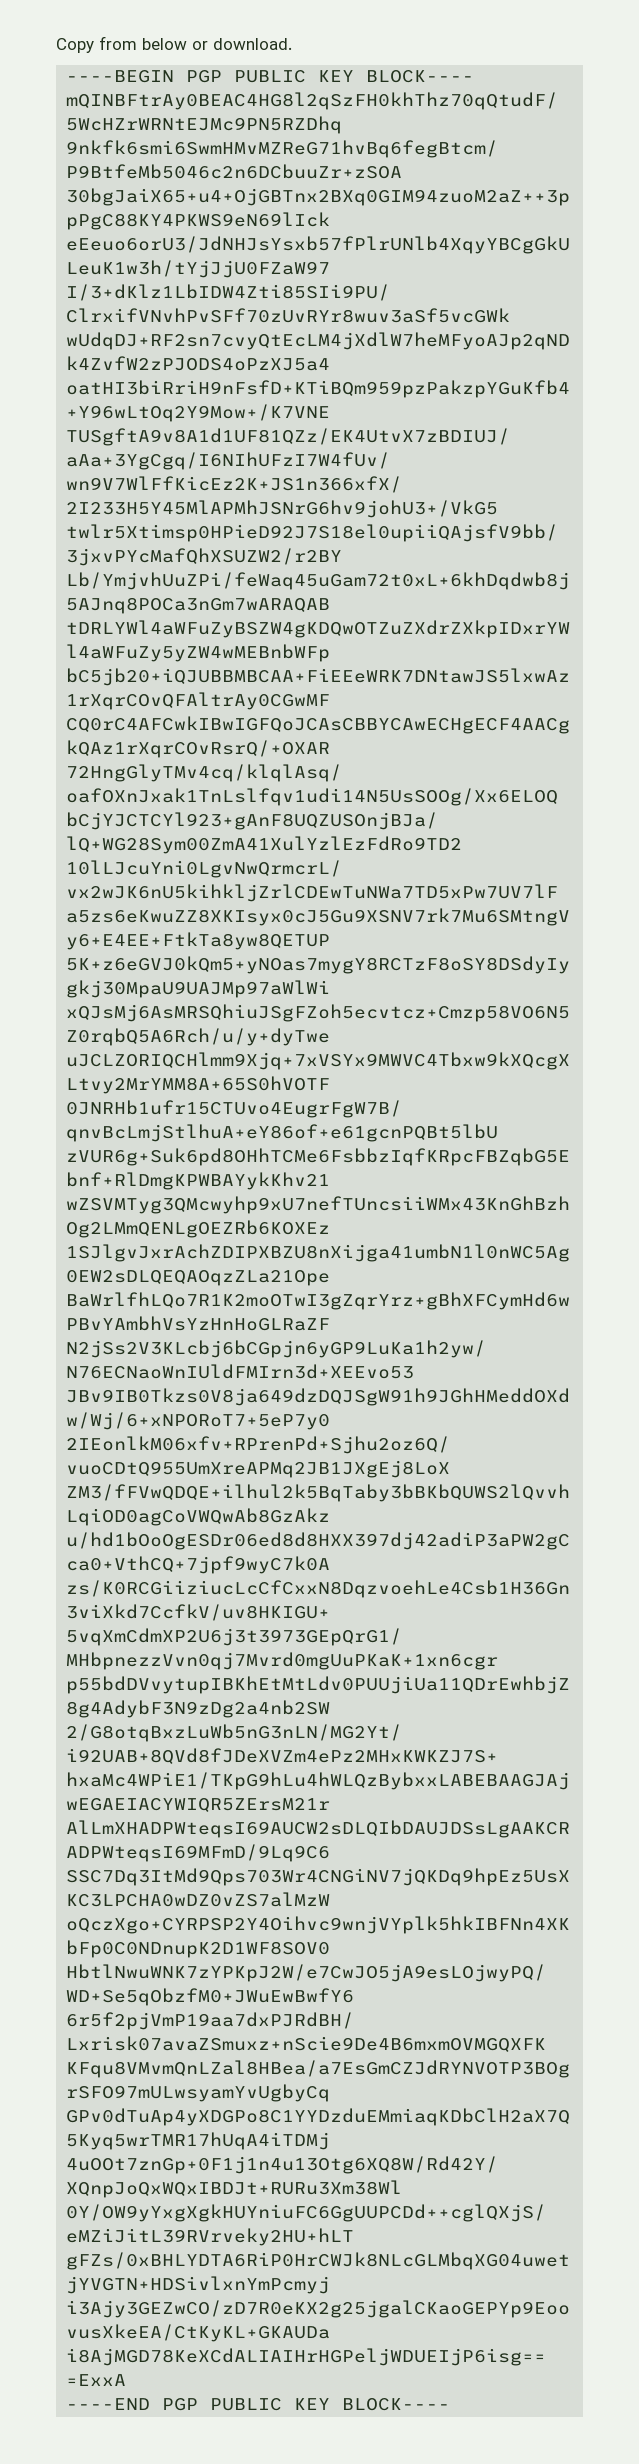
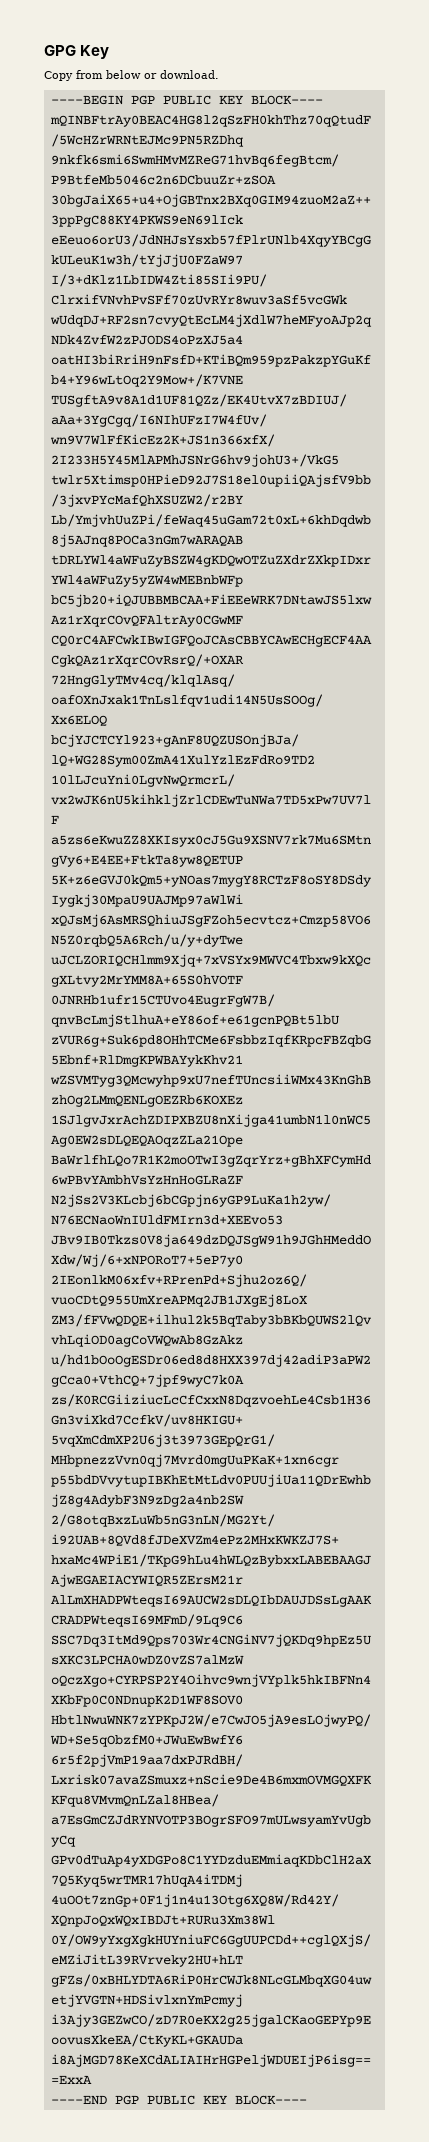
(56, 45) none -> [44,45,110,59] GPG Key //

